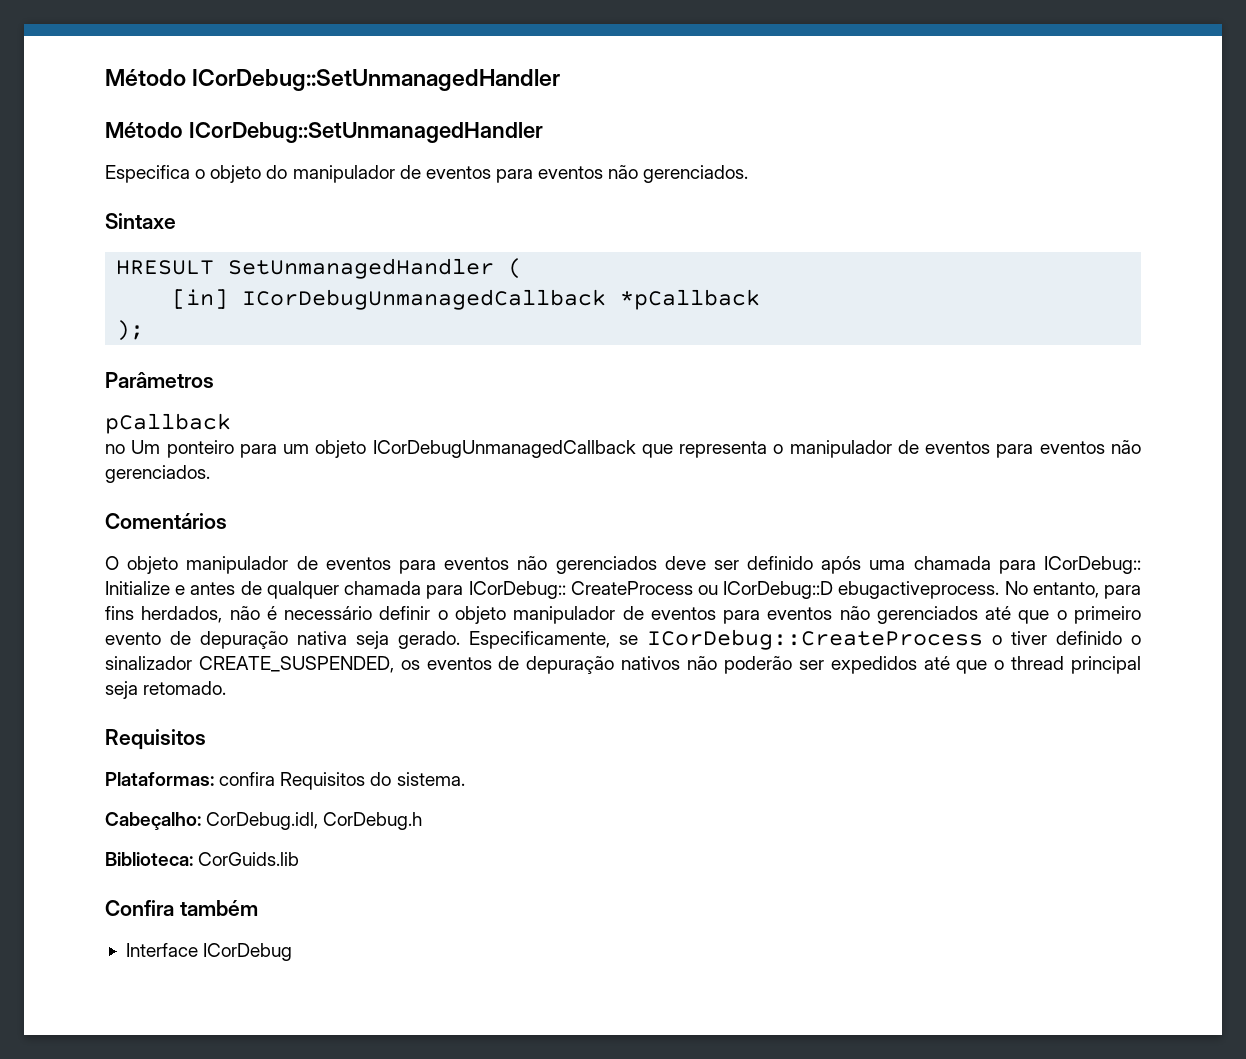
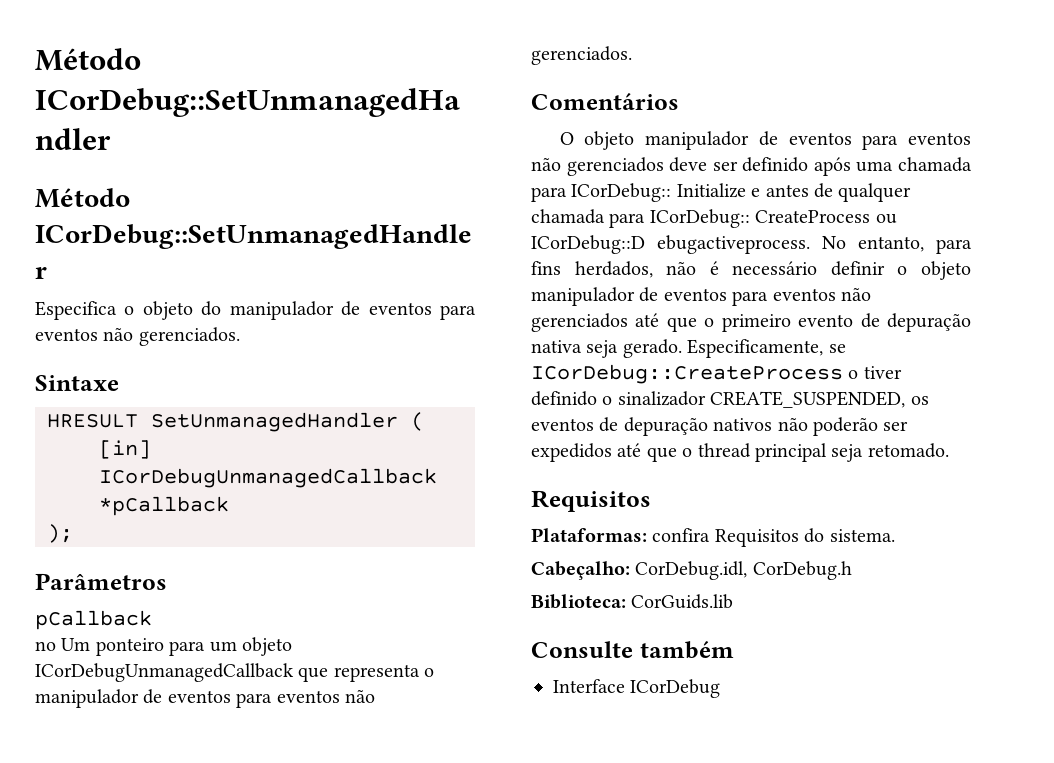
[105,900,174,916] Confira -> [531,641,633,658] Consulte

